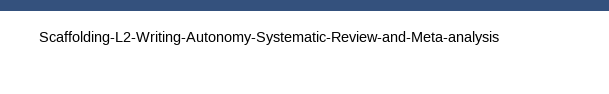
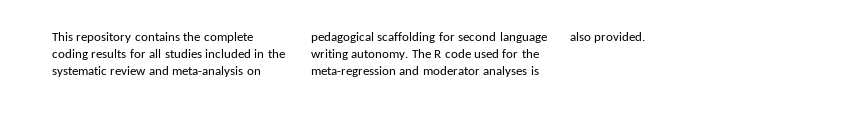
[39,31,499,45] Scaffolding-L2-Writing-Autonomy-Systematic-Review-and-Meta-analysis -> [52,32,253,43] [52,49,285,60] [52,66,261,77] [311,32,547,43] [311,49,539,60] [311,66,539,77] [570,32,646,43] This repository contains the complete coding results for all studies included in the systematic review and meta-analysis on pedagogical scaffolding for second language writing autonomy. The R code used for the meta-regression and moderator analyses is also provided.

